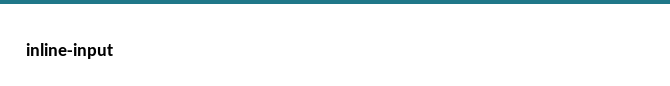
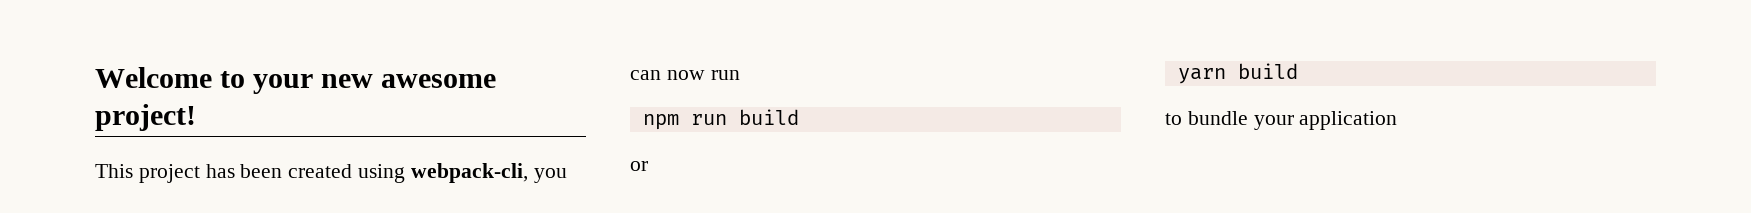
[26,43,113,59] inline-input -> [95,67,497,94] [95,104,196,131] [95,163,567,183] [630,70,740,80] [642,109,799,130] [630,161,648,171] [1177,63,1298,84] [1165,111,1398,130] Welcome to your new awesome project! // This project has been created using webpack-cli, you can now run // npm run build // or // yarn build // to bundle your application

